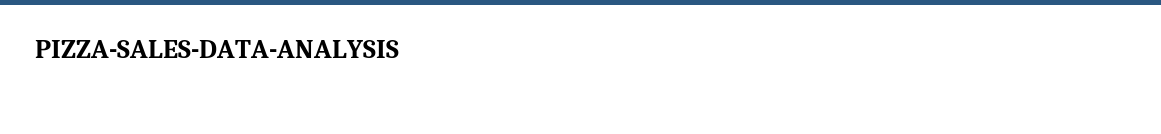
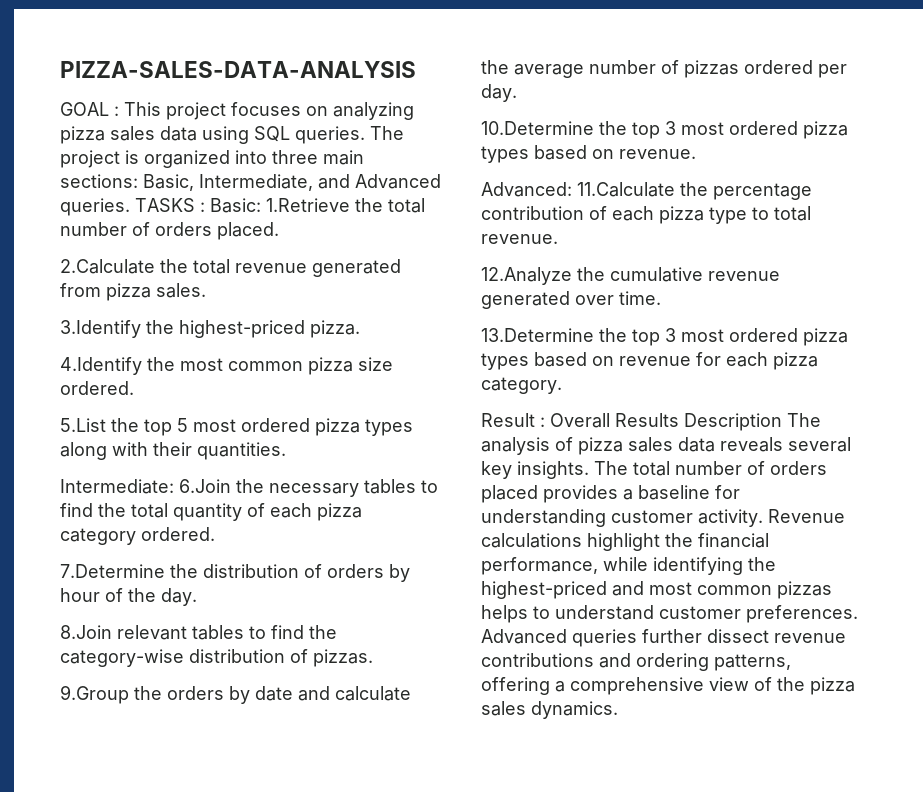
(399, 49) none -> [60,102,414,120] [60,126,404,144] [60,150,364,168] [60,174,441,191] [60,198,425,216] [60,222,279,240] [60,259,401,277] [60,283,206,301] [60,320,360,338] [60,357,393,375] [60,381,134,395] [60,418,413,436] [60,442,286,460] [60,479,438,497] [60,503,362,521] [60,527,215,545] [60,564,410,582] [60,588,197,606] [60,625,337,640] [60,649,373,667] [60,685,411,704] [481,60,847,78] [481,84,517,102] [481,121,848,139] [481,145,696,163] [481,182,812,200] [481,206,811,224] [481,234,558,244] [481,267,780,285] [481,291,661,309] [481,328,848,346] [481,352,818,370] [481,377,562,394] [481,413,821,431] [481,437,851,455] [481,461,827,479] [481,485,740,503] [481,509,845,527] [481,533,769,551] [481,557,776,575] [481,581,832,599] [481,605,858,623] [481,629,846,647] [481,653,791,671] [481,677,855,695] [481,701,618,719] // GOAL : This project focuses on analyzing pizza sales data using SQL queries. The project is organized into three main sections: Basic, Intermediate, and Advanced queries. TASKS : Basic: 1.Retrieve the total number of orders placed. // 2.Calculate the total revenue generated from pizza sales. // 3.Identify the highest-priced pizza. // 4.Identify the most common pizza size ordered. // 5.List the top 5 most ordered pizza types along with their quantities. // Intermediate: 6.Join the necessary tables to find the total quantity of each pizza category ordered. // 7.Determine the distribution of orders by hour of the day. // 8.Join relevant tables to find the category-wise distribution of pizzas. // 9.Group the orders by date and calculate the average number of pizzas ordered per day. // 10.Determine the top 3 most ordered pizza types based on revenue. // Advanced: 11.Calculate the percentage contribution of each pizza type to total revenue. // 12.Analyze the cumulative revenue generated over time. // 13.Determine the top 3 most ordered pizza types based on revenue for each pizza category. // Result : Overall Results Description The analysis of pizza sales data reveals several key insights. The total number of orders placed provides a baseline for understanding customer activity. Revenue calculations highlight the financial performance, while identifying the highest-priced and most common pizzas helps to understand customer preferences. Advanced queries further dissect revenue contributions and ordering patterns, offering a comprehensive view of the pizza sales dynamics.

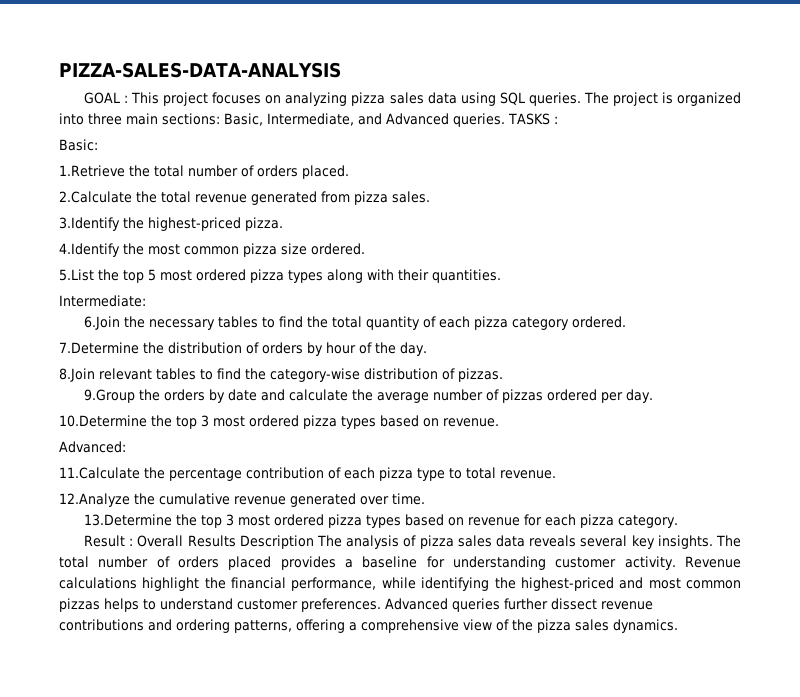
(205, 207) none -> (558, 120) //
(261, 205) none -> (98, 145) //
(174, 486) none -> (146, 301) //
(572, 189) none -> (126, 447) //

